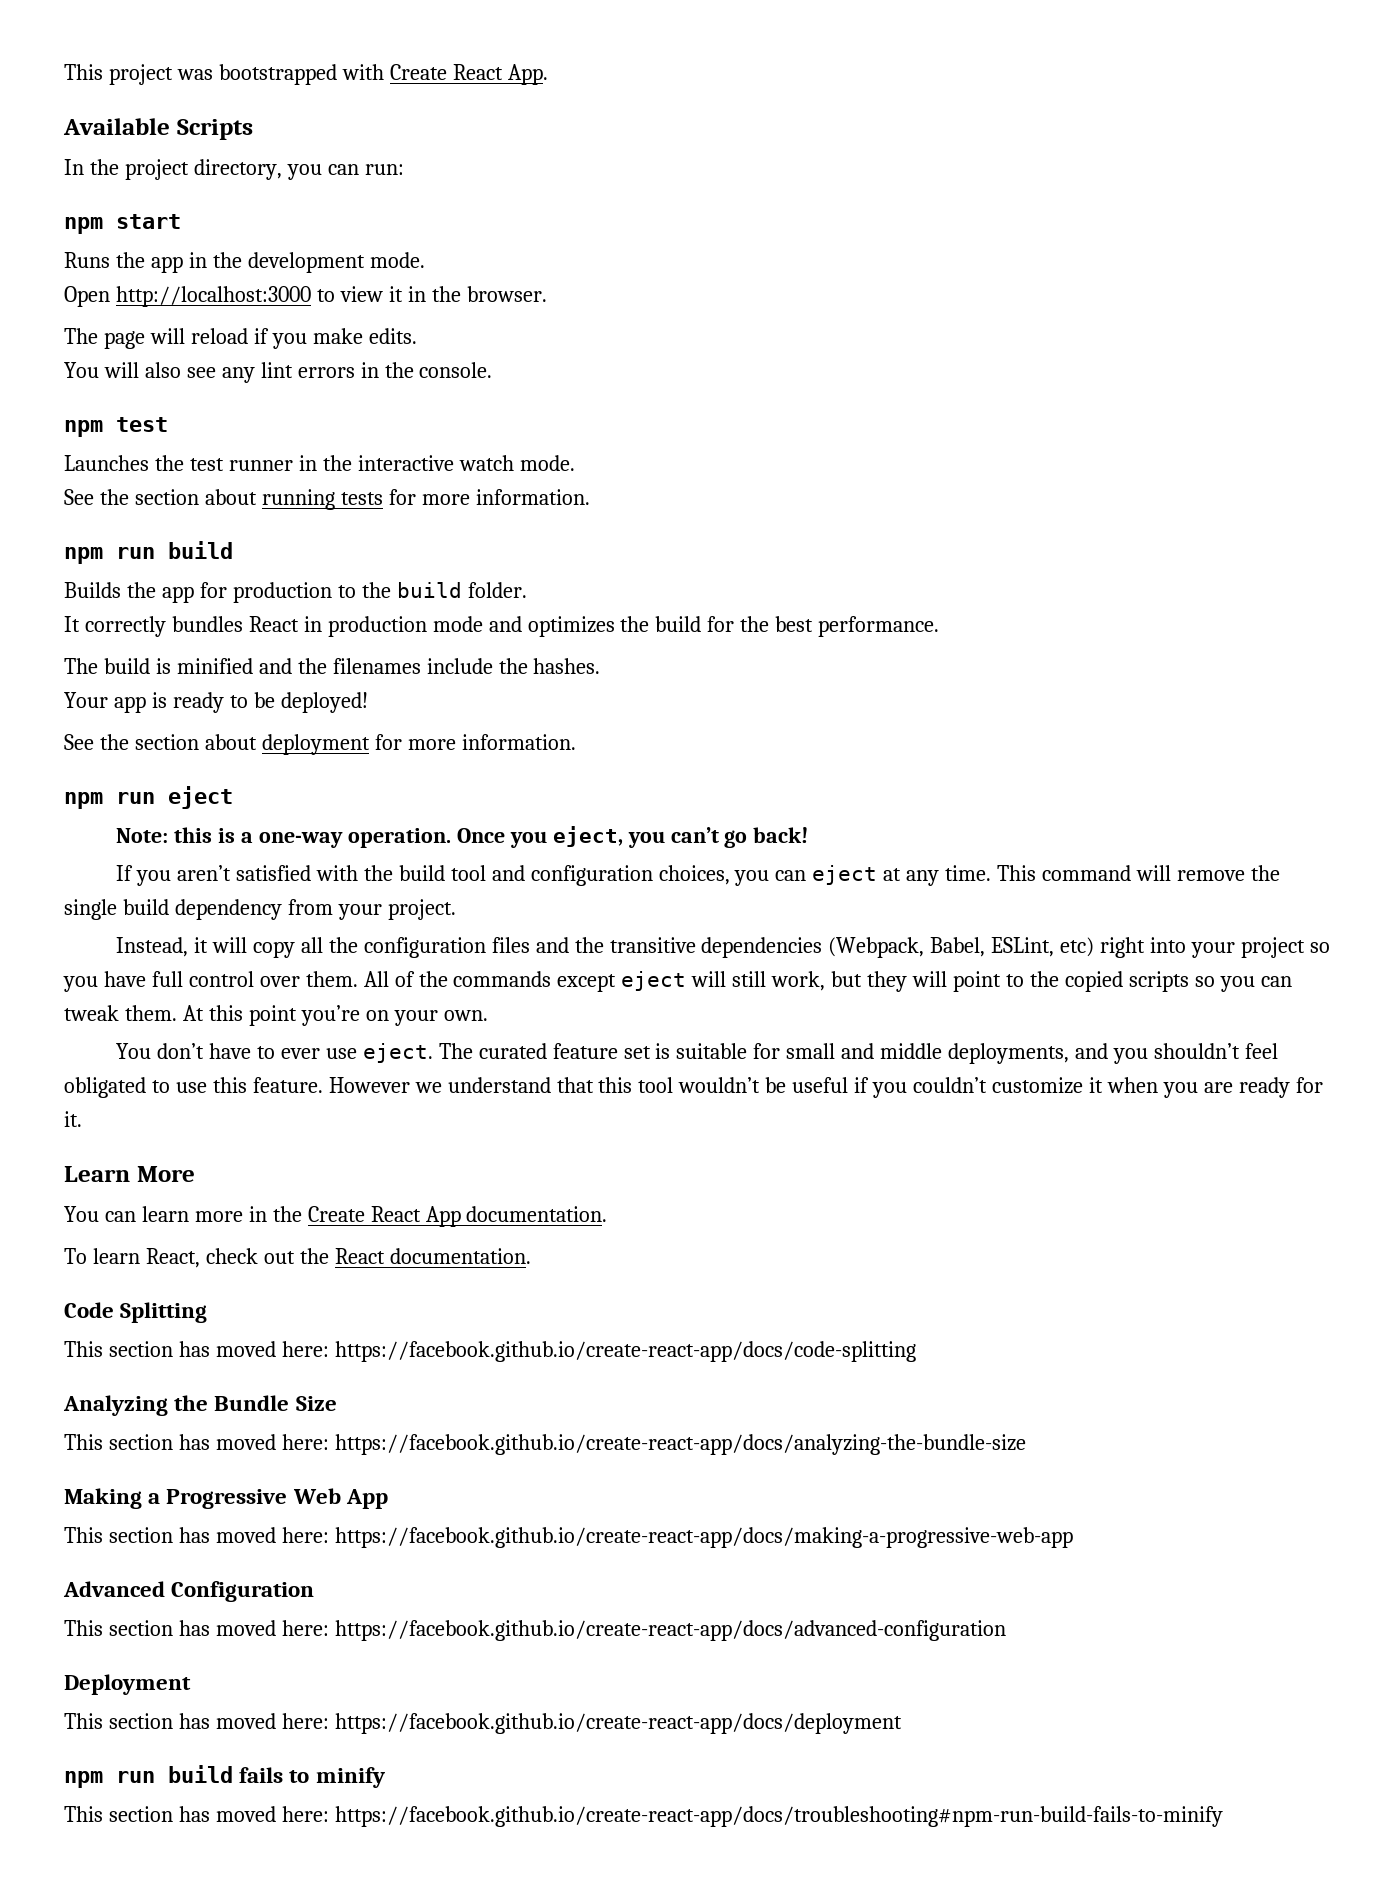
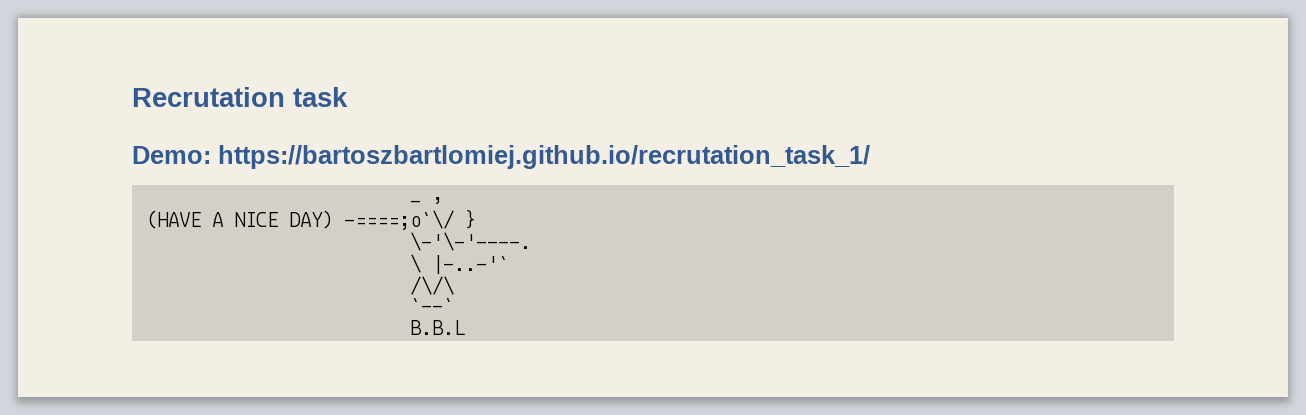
[64,64,548,85] [63,118,253,140] [64,159,404,180] [64,214,181,234] [64,252,425,273] [64,286,547,307] [64,328,417,349] [64,362,493,383] [64,417,168,437] [64,455,575,471] [64,489,590,510] [64,541,233,564] [64,582,527,603] [64,616,940,637] [64,658,601,674] [64,692,368,713] [64,734,576,755] [64,786,233,809] [116,826,809,848] [116,865,1280,886] [64,899,456,920] [116,937,1330,958] [63,971,1292,992] [64,1005,488,1026] [116,1043,1278,1064] [64,1077,1323,1098] [64,1111,82,1127] [64,1166,195,1182] [64,1206,608,1227] [64,1248,531,1268] [64,1302,208,1323] [64,1341,916,1362] [63,1395,337,1416] [64,1434,1026,1455] [64,1488,388,1509] [64,1527,1073,1548] [63,1581,315,1602] [64,1620,1006,1641] [64,1674,191,1695] [64,1713,902,1734] [64,1765,385,1788] [64,1806,1223,1827] This project was bootstrapped with Create React App. // Available Scripts // In the project directory, you can run: // npm start // Runs the app in the development mode. // Open http://localhost:3000 to view it in the browser. // The page will reload if you make edits. // You will also see any lint errors in the console. // npm test // Launches the test runner in the interactive watch mode. // See the section about running tests for more information. // npm run build // Builds the app for production to the build folder. // It correctly bundles React in production mode and optimizes the build for the best performance. // The build is minified and the filenames include the hashes. // Your app is ready to be deployed! // See the section about deployment for more information. // npm run eject // Note: this is a one-way operation. Once you eject, you can’t go back! // If you aren’t satisfied with the build tool and configuration choices, you can eject at any time. This command will remove the single build dependency from your project. // Instead, it will copy all the configuration files and the transitive dependencies (Webpack, Babel, ESLint, etc) right into your project so you have full control over them. All of the commands except eject will still work, but they will point to the copied scripts so you can tweak them. At this point you’re on your own. // You don’t have to ever use eject. The curated feature set is suitable for small and middle deployments, and you shouldn’t feel obligated to use this feature. However we understand that this tool wouldn’t be useful if you couldn’t customize it when you are ready for it. // Learn More // You can learn more in the Create React App documentation. // To learn React, check out the React documentation. // Code Splitting // This section has moved here: https://facebook.github.io/create-react-app/docs/code-splitting // Analyzing the Bundle Size // This section has moved here: https://facebook.github.io/create-react-app/docs/analyzing-the-bundle-size // Making a Progressive Web App // This section has moved here: https://facebook.github.io/create-react-app/docs/making-a-progressive-web-app // Advanced Configuration // This section has moved here: https://facebook.github.io/create-react-app/docs/advanced-configuration // Deployment // This section has moved here: https://facebook.github.io/create-react-app/docs/deployment // npm run build fails to minify // This section has moved here: https://facebook.github.io/create-react-app/docs/troubleshooting#npm-run-build-fails-to-minify -> [132,87,348,107] [132,145,870,169] [409,197,443,204] [145,209,476,230] [409,232,531,251] [409,254,509,274] [409,276,454,295] [409,298,454,313] [409,320,465,335] Recrutation task // Demo: https://bartoszbartlomiej.github.io/recrutation_task_1/ // _ , // (HAVE A NICE DAY) -====;o`\/ } // \-'\-'----. // \ |-..-'` // /\/\ // `--` // B.B.L

